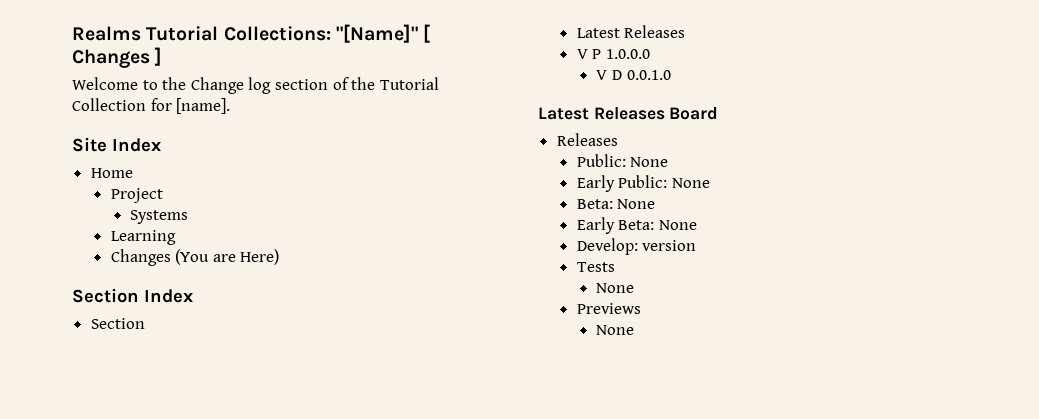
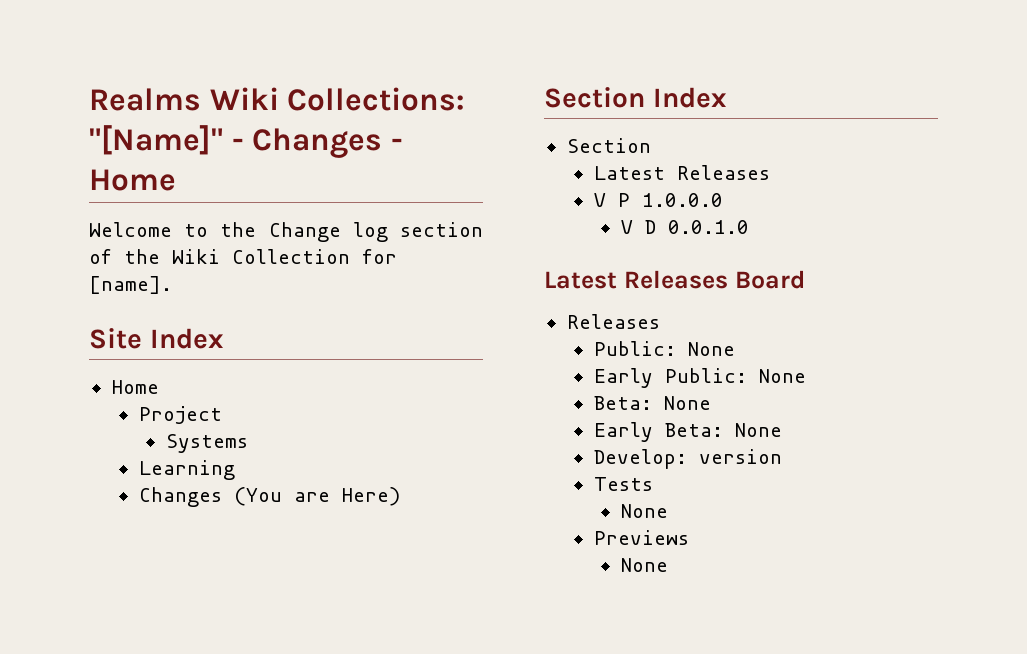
[146,26,219,41] Tutorial -> [209,87,279,110] Wiki
[423,24,431,43] [72,47,163,68] [ Changes ] -> [231,128,403,158] [89,169,176,191] - Changes - Home
[379,77,439,90] Tutorial -> [172,249,220,264] Wiki

